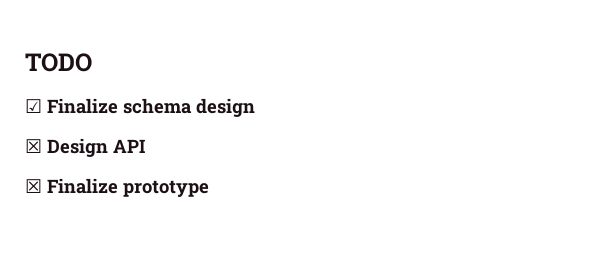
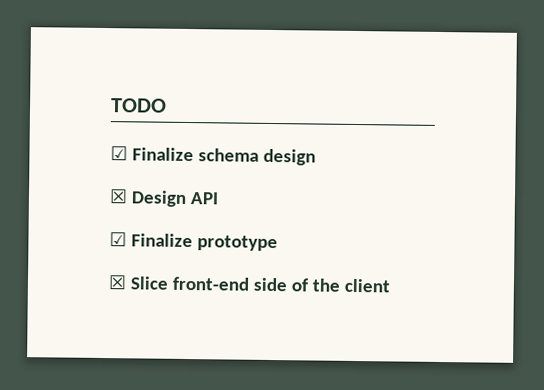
[25,179,42,193] ☒ -> [109,232,127,247] ☑
(209, 188) none -> [108,275,391,293] // ☒ Slice front-end side of the client

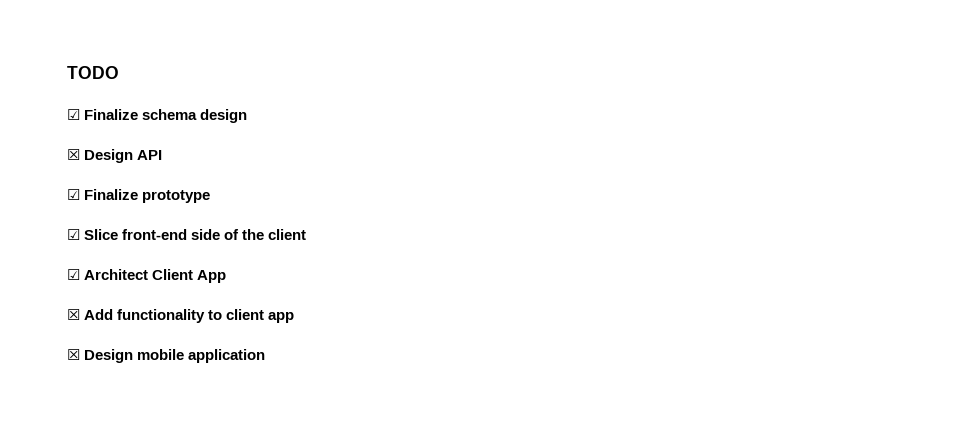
[108,275,127,290] ☒ -> [67,229,80,240] ☑
(391, 285) none -> [67,269,227,283] [67,309,295,323] [67,349,266,363] // ☑ Architect Client App // ☒ Add functionality to client app // ☒ Design mobile application

